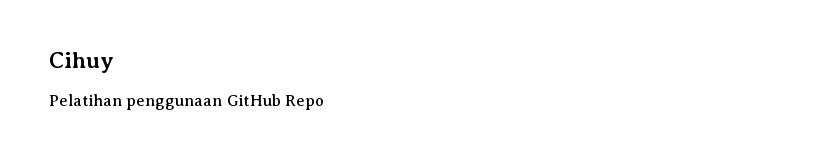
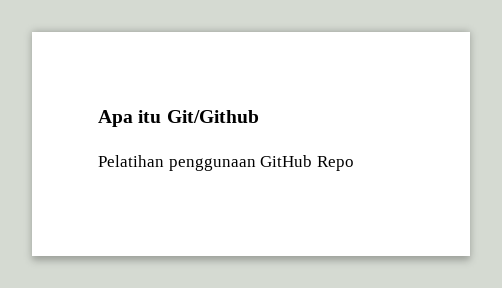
[49,52,114,73] Cihuy -> [98,110,259,127] Apa itu Git/Github

